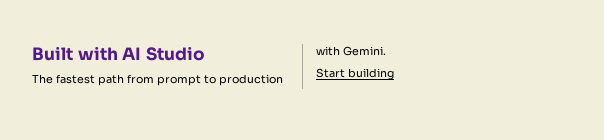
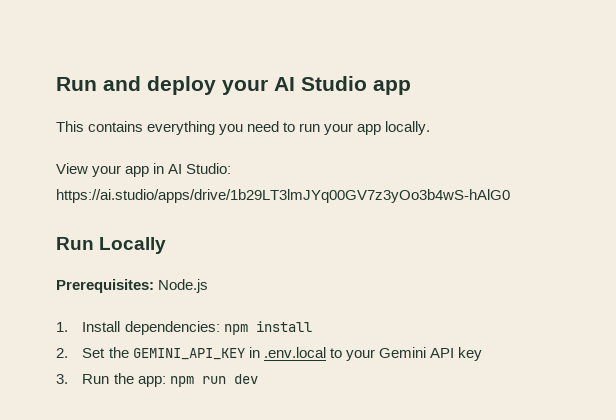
[32,46,205,61] [32,74,283,86] [316,46,386,56] [316,68,394,80] Built with AI Studio // The fastest path from prompt to production with Gemini. // Start building -> [56,76,411,95] [56,121,431,135] [56,163,232,177] [56,189,510,203] [56,237,167,254] [56,279,209,293] [56,321,312,335] [56,347,482,361] [56,373,258,387] Run and deploy your AI Studio app // This contains everything you need to run your app locally. // View your app in AI Studio: https://ai.studio/apps/drive/1b29LT3lmJYq00GV7z3yOo3b4wS-hAlG0 // Run Locally // Prerequisites: Node.js // 1. Install dependencies: npm install // 2. Set the GEMINI_API_KEY in .env.local to your Gemini API key // 3. Run the app: npm run dev

